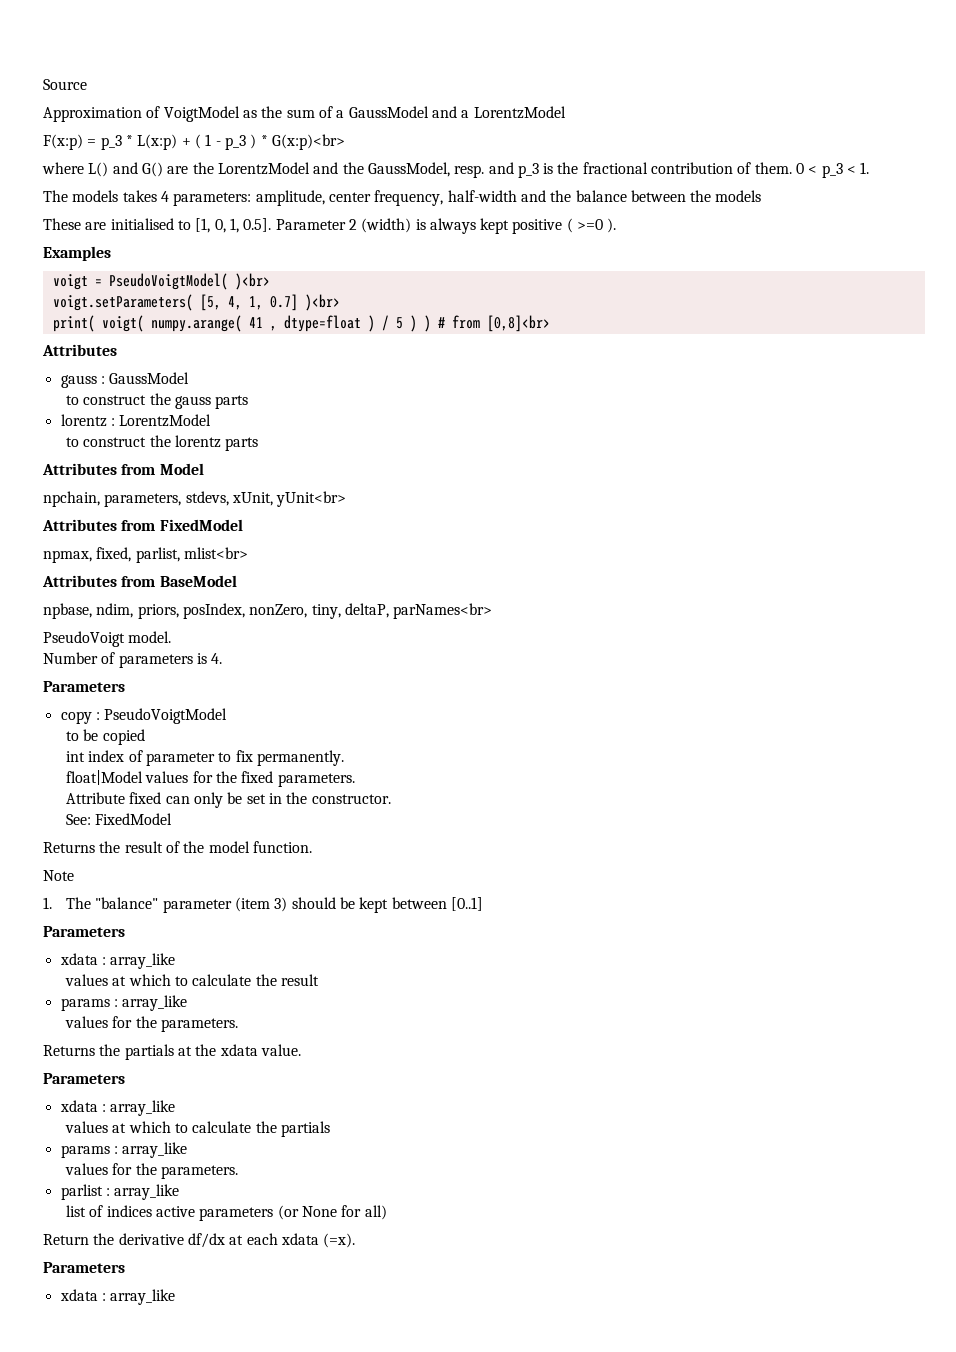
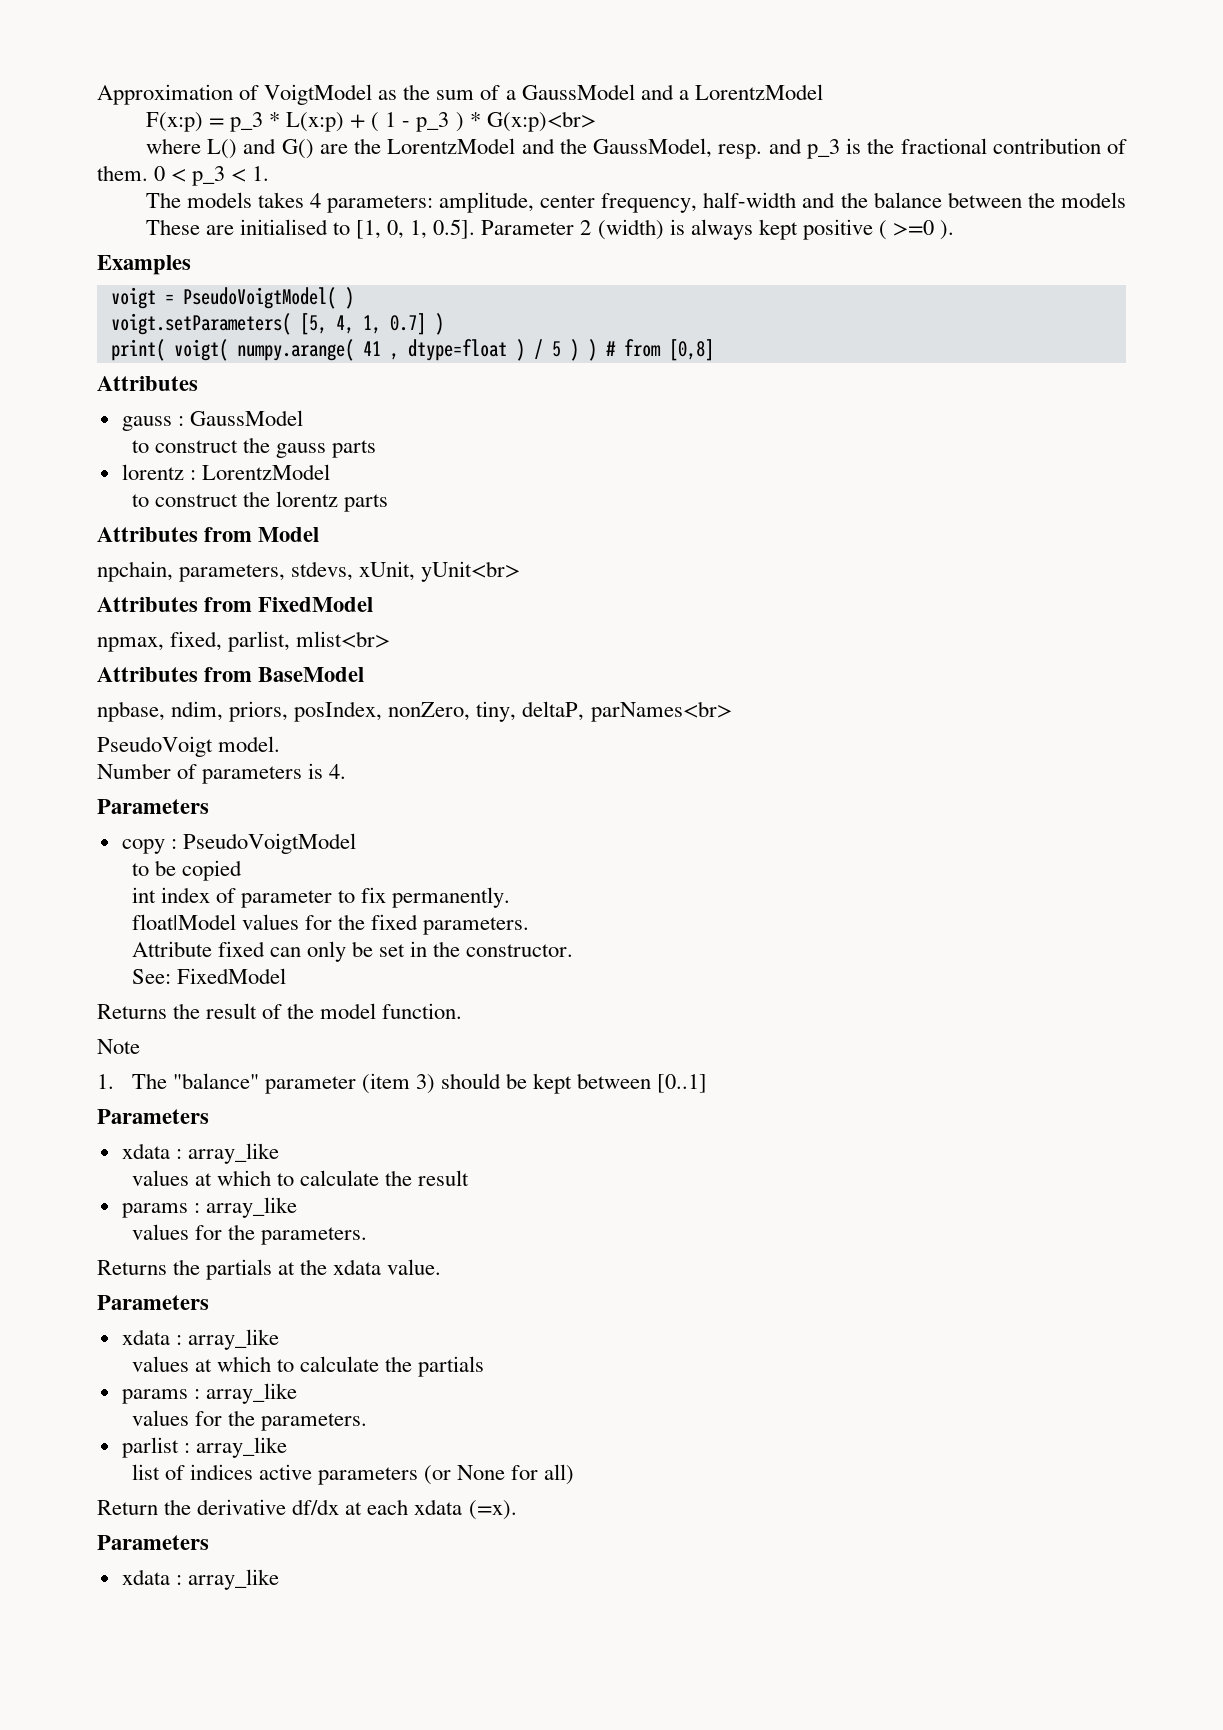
[43,79,87,90] Source // -> (97, 94) none
[234,273,270,290] )<br> -> [344,287,354,309] )
[304,294,340,311] )<br> -> [434,313,444,335] )
[486,315,550,332] [0,8]<br> -> [668,339,714,361] [0,8]

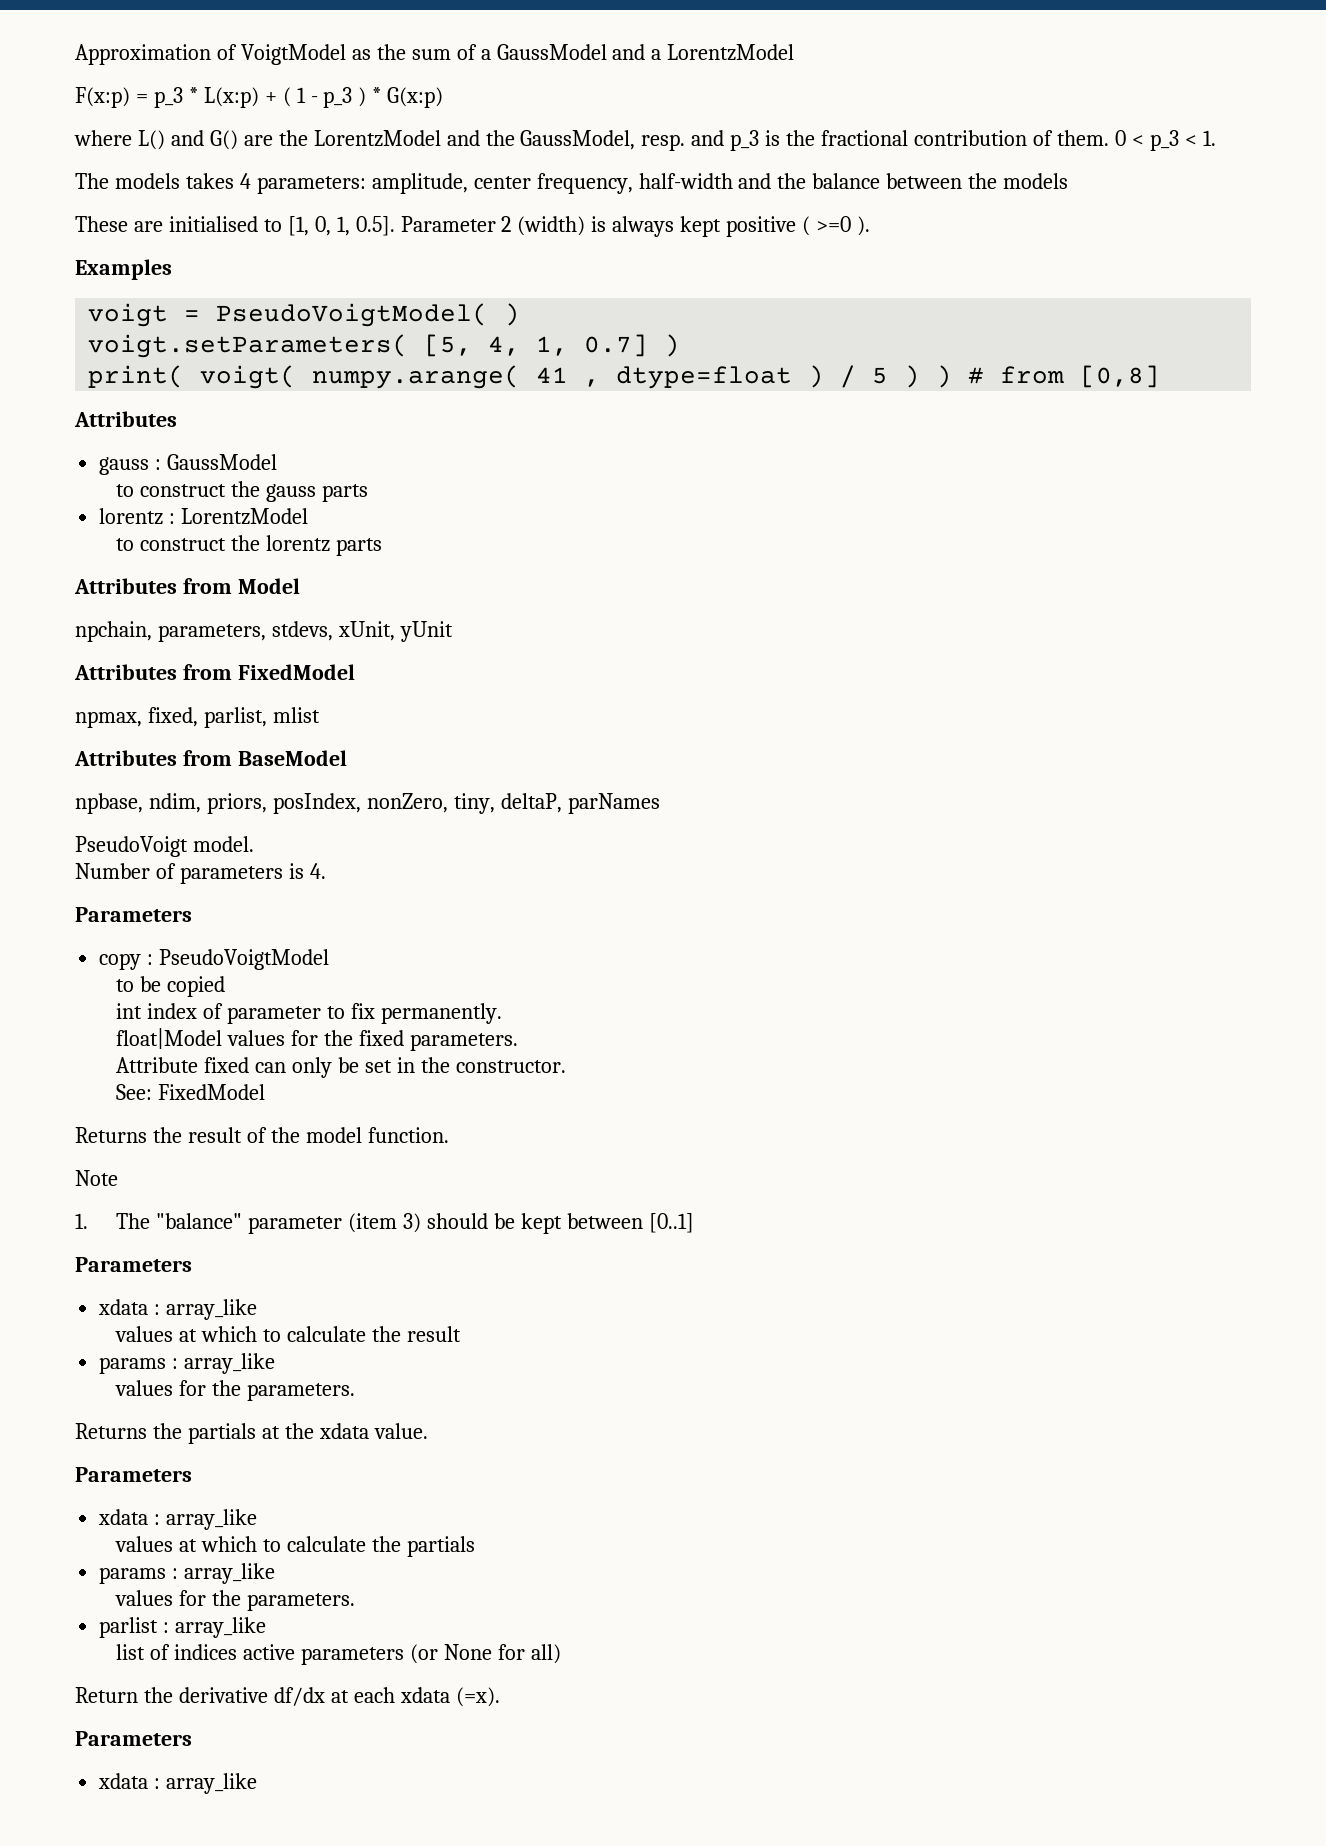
[486,111,596,132] G(x:p)<br> -> [387,87,444,108] G(x:p)
[421,561,521,582] yUnit<br> -> [399,621,453,642] yUnit
[296,631,391,648] mlist<br> -> [272,707,320,723] mlist
[590,701,732,722] parNames<br> -> [567,793,660,814] parNames

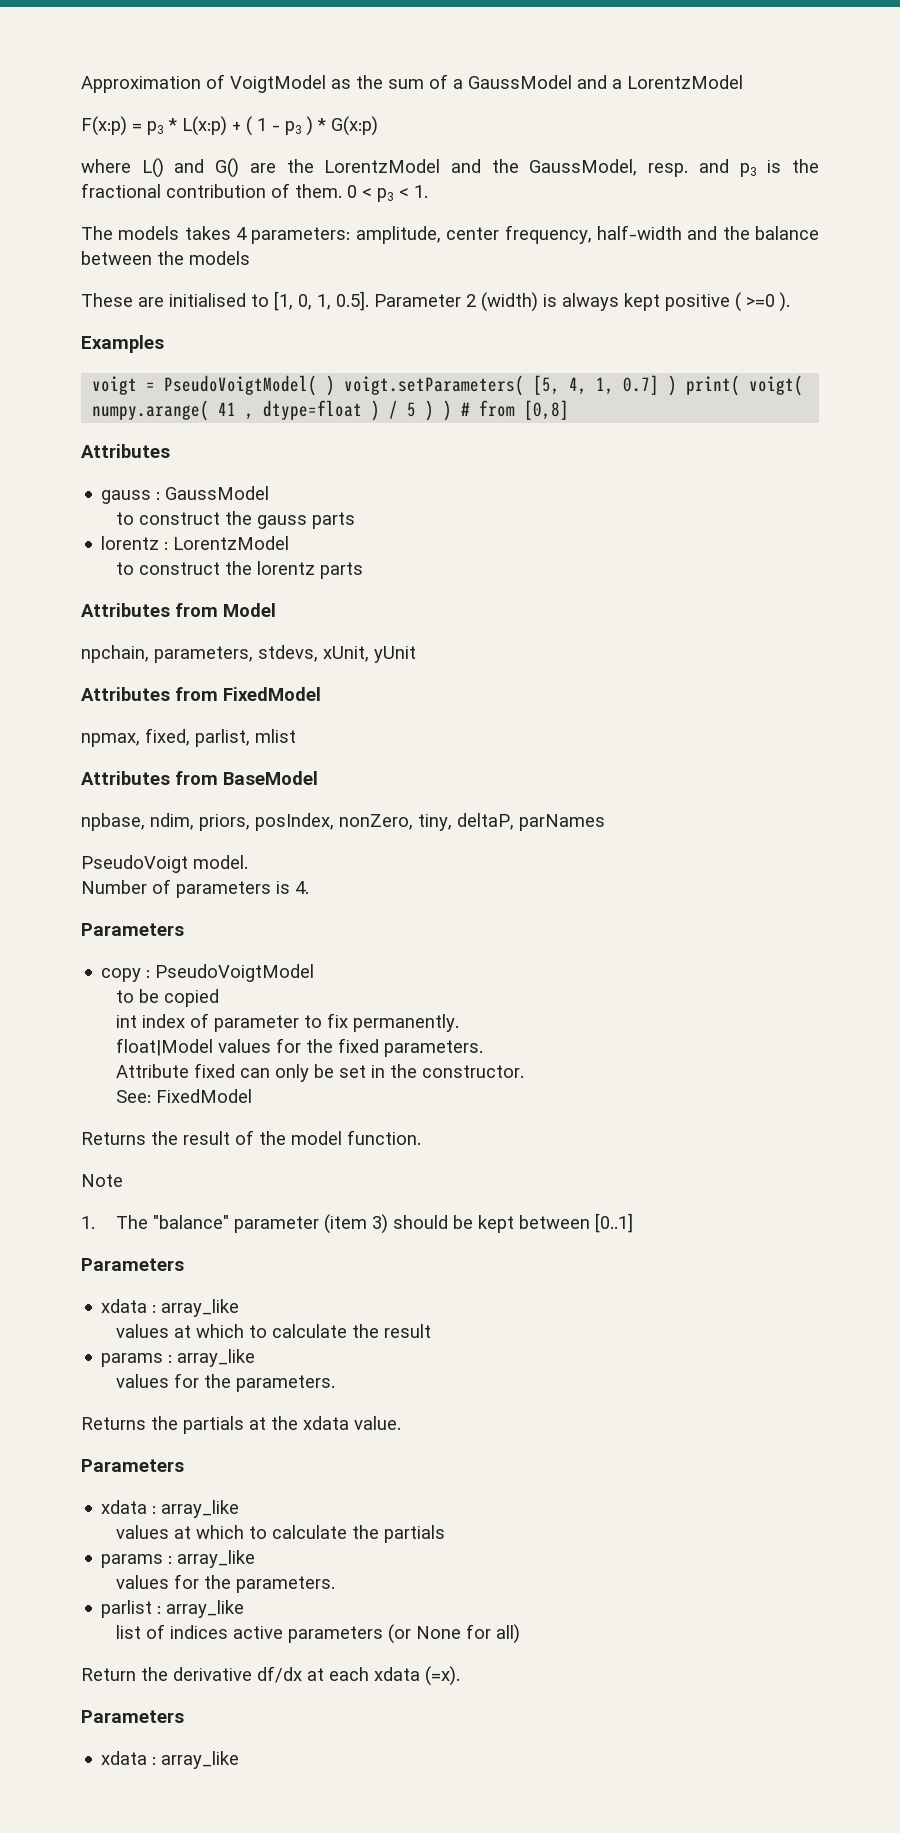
[153,87,183,108] p_3 -> [147,121,164,135] p3
[323,87,353,108] p_3 -> [285,121,302,135] p3
[730,130,760,151] p_3 -> [739,163,757,177] p3
[1149,130,1179,151] p_3 -> [377,188,394,202] p3
(521, 314) // -> (336, 385) none
(681, 345) // -> (678, 385) none

